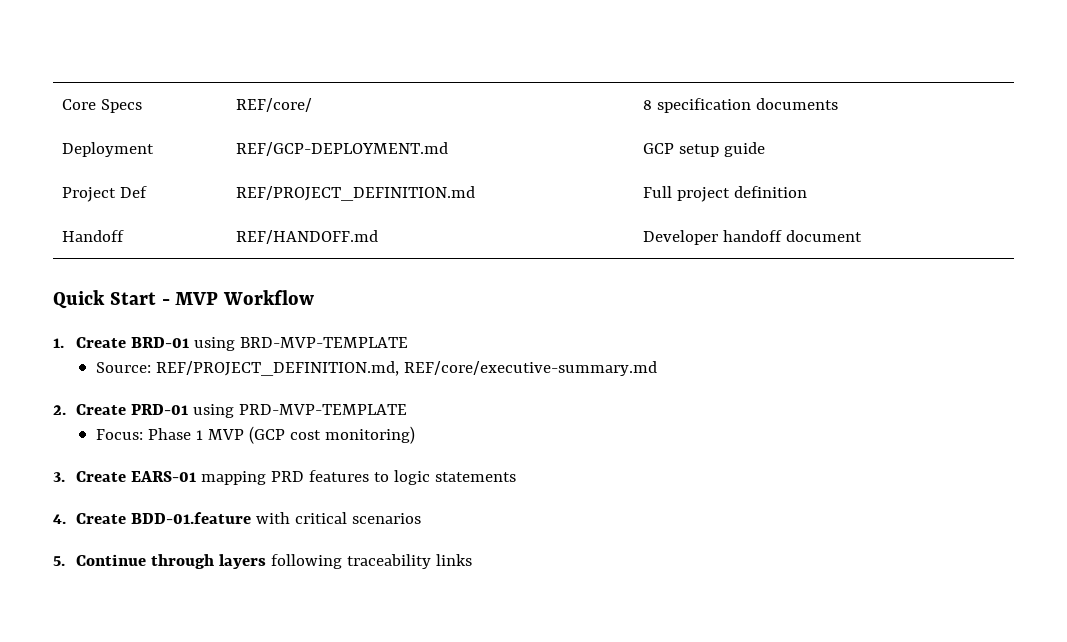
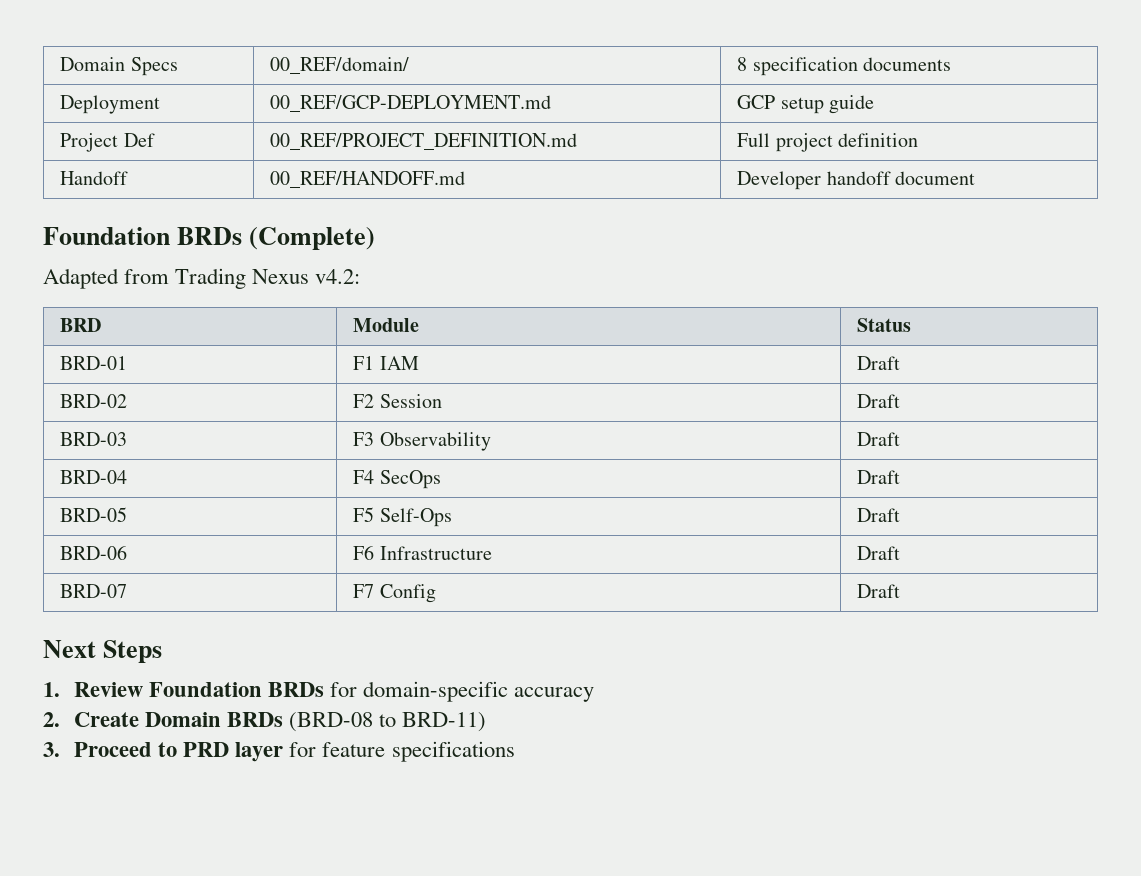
[62,99,97,110] Core -> [60,57,126,71] Domain
[236,98,313,112] REF/core/ -> [270,57,410,74] 00_REF/domain/
[236,142,449,156] REF/GCP-DEPLOYMENT.md -> [270,95,552,112] 00_REF/GCP-DEPLOYMENT.md
[236,186,476,201] REF/PROJECT_DEFINITION.md -> [270,133,578,150] 00_REF/PROJECT_DEFINITION.md
[236,230,379,244] REF/HANDOFF.md -> [270,171,466,188] 00_REF/HANDOFF.md
[53,290,315,309] [53,337,408,351] [95,361,657,376] [53,404,407,418] [95,426,415,444] [53,470,516,485] [53,512,421,524] [53,554,472,569] Quick Start - MVP Workflow // 1. Create BRD-01 using BRD-MVP-TEMPLATE // Source: REF/PROJECT_DEFINITION.md, REF/core/executive-summary.md // 2. Create PRD-01 using PRD-MVP-TEMPLATE // Focus: Phase 1 MVP (GCP cost monitoring) // 3. Create EARS-01 mapping PRD features to logic statements // 4. Create BDD-01.feature with critical scenarios // 5. Continue through layers following traceability links -> [43,227,376,250] [43,268,361,289] [60,318,102,332] [353,318,420,332] [857,318,912,332] [60,356,128,370] [353,356,419,370] [857,356,901,370] [60,394,128,408] [353,394,442,408] [857,394,901,408] [60,432,128,446] [353,432,491,451] [857,432,901,446] [60,470,128,484] [353,470,441,489] [857,470,901,484] [60,507,128,522] [353,507,452,527] [857,508,901,522] [60,545,128,560] [353,545,492,560] [857,546,901,560] [60,584,128,598] [353,584,436,603] [857,584,901,598] [43,640,163,663] [43,681,595,702] [43,712,487,732] [43,741,515,762] Foundation BRDs (Complete) // Adapted from Trading Nexus v4.2: // BRD | Module | Status // BRD-01 | F1 IAM | Draft // BRD-02 | F2 Session | Draft // BRD-03 | F3 Observability | Draft // BRD-04 | F4 SecOps | Draft // BRD-05 | F5 Self-Ops | Draft // BRD-06 | F6 Infrastructure | Draft // BRD-07 | F7 Config | Draft // Next Steps // 1. Review Foundation BRDs for domain-specific accuracy // 2. Create Domain BRDs (BRD-08 to BRD-11) // 3. Proceed to PRD layer for feature specifications

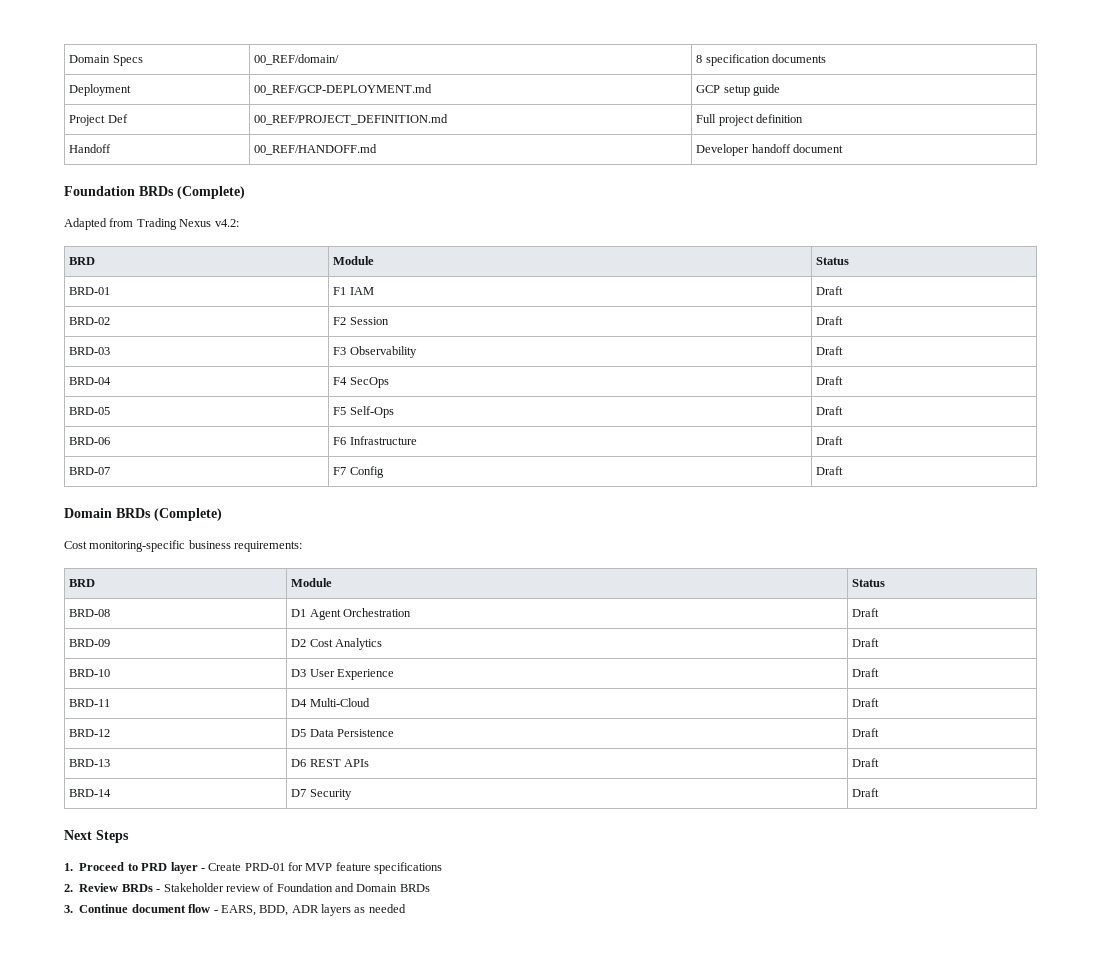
[43,640,163,663] [43,681,595,702] [43,712,487,732] [43,741,515,762] Next Steps // 1. Review Foundation BRDs for domain-specific accuracy // 2. Create Domain BRDs (BRD-08 to BRD-11) // 3. Proceed to PRD layer for feature specifications -> [64,508,222,521] [64,540,303,552] [69,579,96,587] [291,578,333,587] [852,579,886,587] [69,609,111,617] [291,608,412,620] [852,608,880,617] [69,639,111,647] [291,638,383,650] [852,638,880,647] [69,669,111,677] [291,669,395,680] [852,668,880,677] [69,699,111,707] [291,698,370,707] [852,698,880,707] [69,729,111,737] [291,729,395,737] [852,728,880,737] [69,759,111,767] [291,759,370,767] [852,758,880,767] [69,789,112,797] [291,789,352,800] [852,788,880,797] [64,830,129,843] [64,862,443,874] [64,883,430,892] [64,904,406,916] Domain BRDs (Complete) // Cost monitoring-specific business requirements: // BRD | Module | Status // BRD-08 | D1 Agent Orchestration | Draft // BRD-09 | D2 Cost Analytics | Draft // BRD-10 | D3 User Experience | Draft // BRD-11 | D4 Multi-Cloud | Draft // BRD-12 | D5 Data Persistence | Draft // BRD-13 | D6 REST APIs | Draft // BRD-14 | D7 Security | Draft // Next Steps // 1. Proceed to PRD layer - Create PRD-01 for MVP feature specifications // 2. Review BRDs - Stakeholder review of Foundation and Domain BRDs // 3. Continue document flow - EARS, BDD, ADR layers as needed

